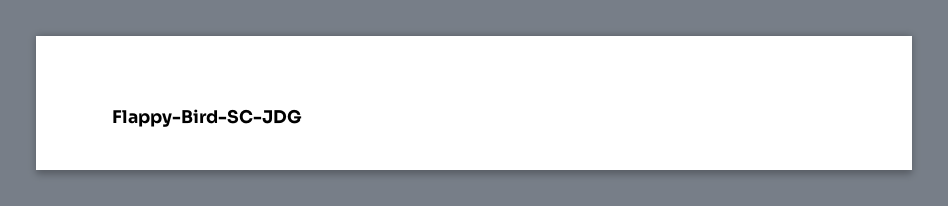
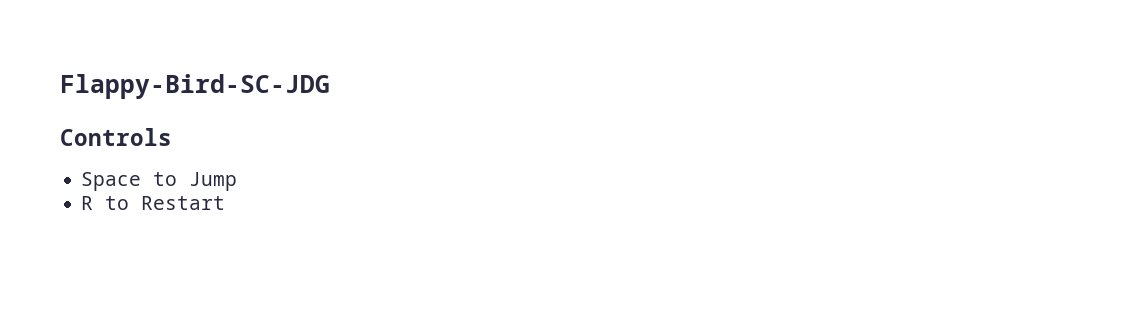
(302, 118) none -> [60,128,172,146] [81,172,238,191] [81,196,226,210] // Controls // Space to Jump // R to Restart

